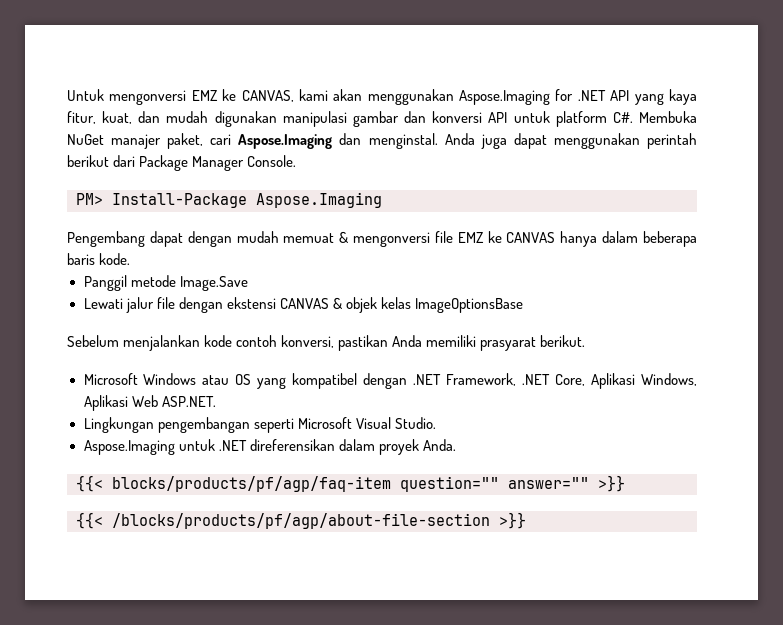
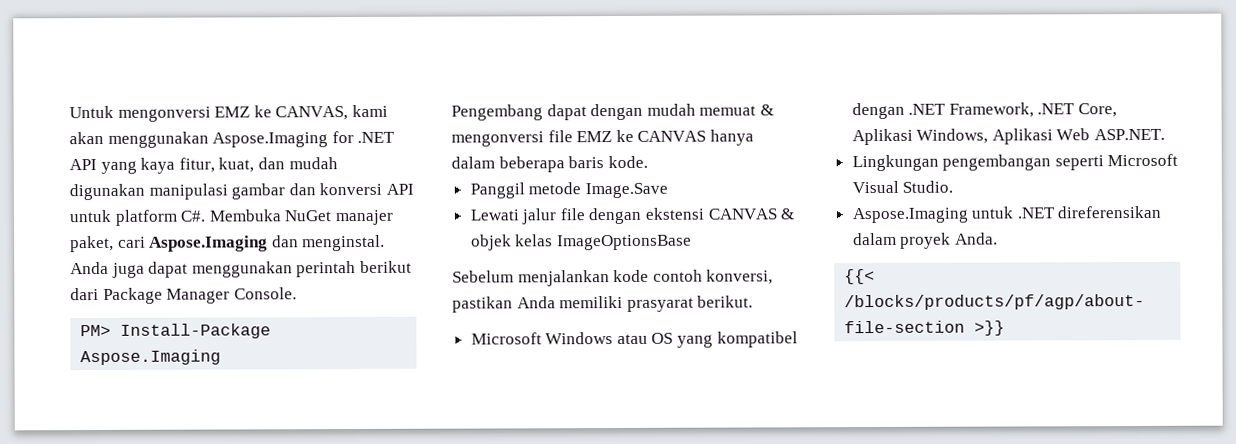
[76,475,625,492] // {{< blocks/products/pf/agp/faq-item question="" answer="" >}} -> (998, 238) none

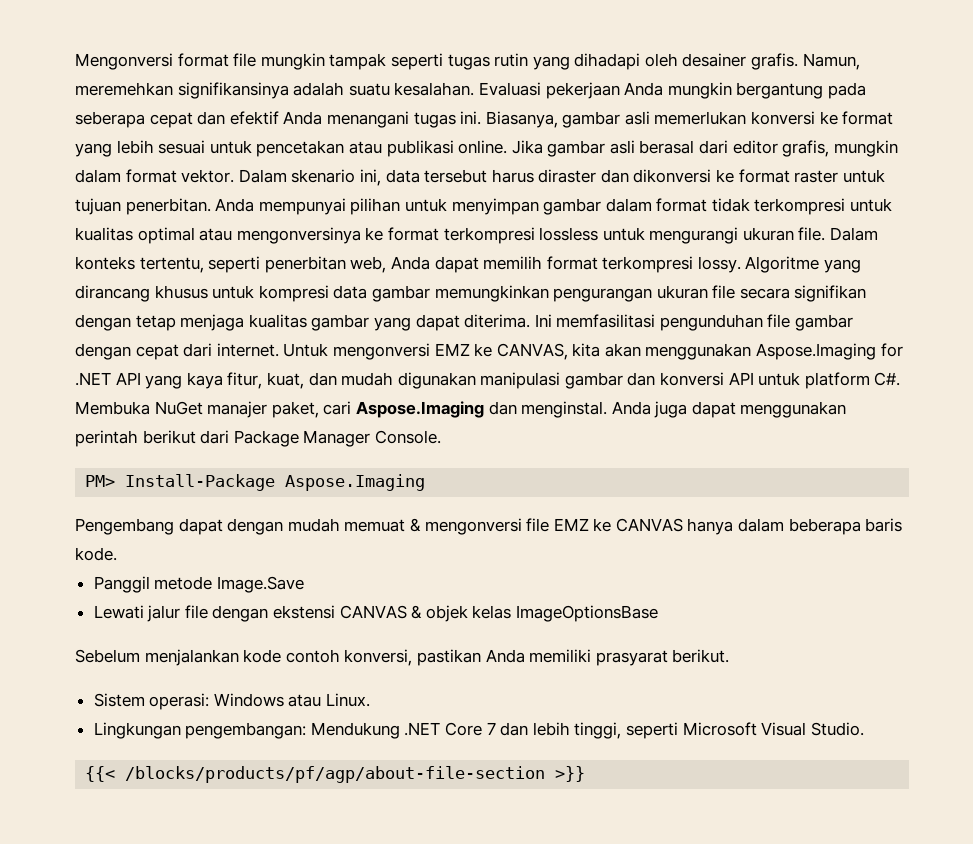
(69, 112) none -> [75,53,860,70] [75,82,866,99] [75,111,894,128] [75,140,898,157] [75,169,885,186] [75,198,893,215] [75,227,879,244] [75,256,862,273] [75,285,867,302] [75,314,854,331] [75,343,279,360] Mengonversi format file mungkin tampak seperti tugas rutin yang dihadapi oleh desainer grafis. Namun, meremehkan signifikansinya adalah suatu kesalahan. Evaluasi pekerjaan Anda mungkin bergantung pada seberapa cepat dan efektif Anda menangani tugas ini. Biasanya, gambar asli memerlukan konversi ke format yang lebih sesuai untuk pencetakan atau publikasi online. Jika gambar asli berasal dari editor grafis, mungkin dalam format vektor. Dalam skenario ini, data tersebut harus diraster dan dikonversi ke format raster untuk tujuan penerbitan. Anda mempunyai pilihan untuk menyimpan gambar dalam format tidak terkompresi untuk kualitas optimal atau mengonversinya ke format terkompresi lossless untuk mengurangi ukuran file. Dalam konteks tertentu, seperti penerbitan web, Anda dapat memilih format terkompresi lossy. Algoritme yang dirancang khusus untuk kompresi data gambar memungkinkan pengurangan ukuran file secara signifikan dengan tetap menjaga kualitas gambar yang dapat diterima. Ini memfasilitasi pengunduhan file gambar dengan cepat dari internet.
[351,104,388,118] kami -> [572,343,601,357] kita
[470,331,798,348] [851,102,1118,120] [851,128,1166,146] [851,153,1179,172] [851,180,954,194] [851,205,1162,224] [852,232,998,249] Microsoft Windows atau OS yang kompatibel dengan .NET Framework, .NET Core, Aplikasi Windows, Aplikasi Web ASP.NET. // Lingkungan pengembangan seperti Microsoft Visual Studio. // Aspose.Imaging untuk .NET direferensikan dalam proyek Anda. -> [93,693,371,710] [93,722,864,739] Sistem operasi: Windows atau Linux. // Lingkungan pengembangan: Mendukung .NET Core 7 dan lebih tinggi, seperti Microsoft Visual Studio.

